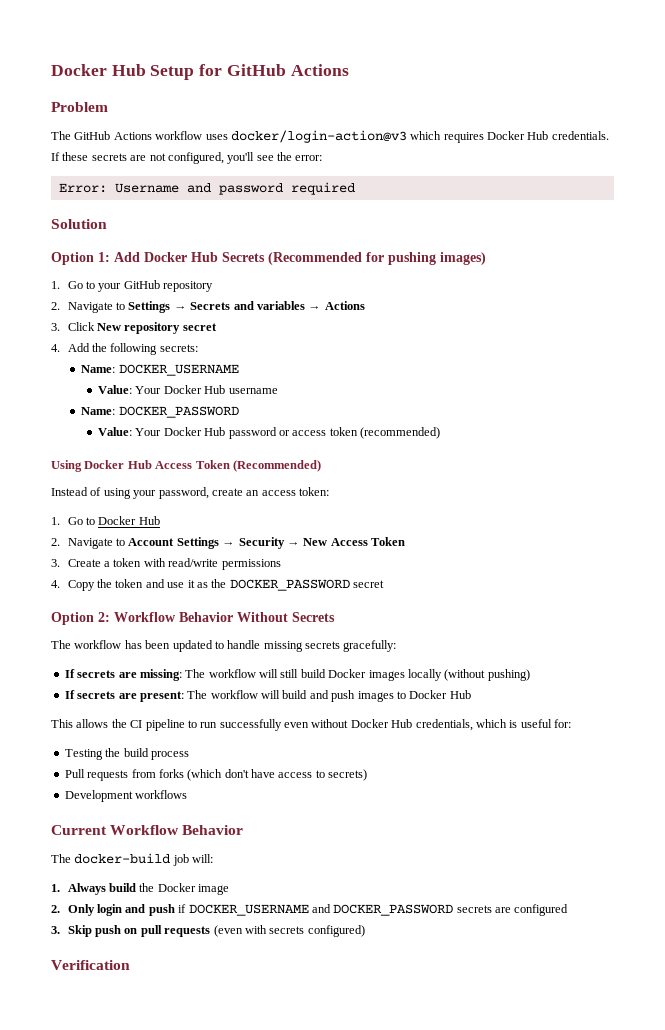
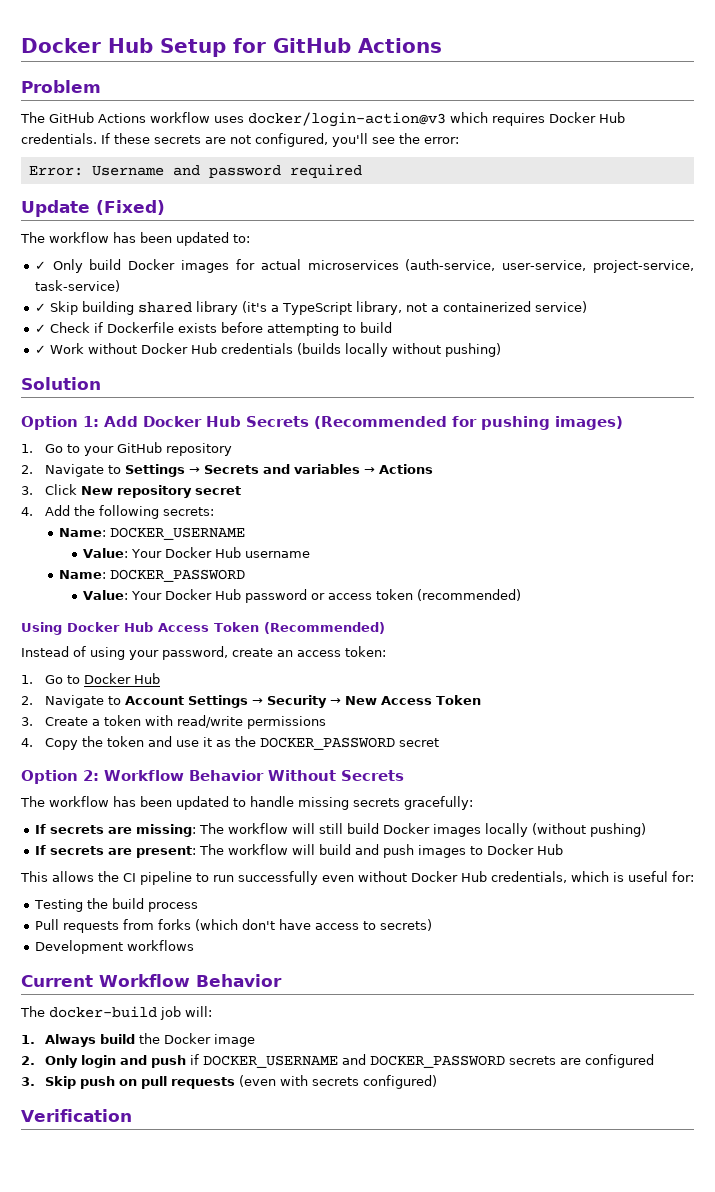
(355, 188) none -> [21,200,165,217] [20,232,250,246] [34,259,694,273] [34,280,120,292] [34,301,587,315] [34,322,392,336] [34,343,501,357] // Update (Fixed) // The workflow has been updated to: // ✓ Only build Docker images for actual microservices (auth-service, user-service, project-service, task-service) // ✓ Skip building shared library (it's a TypeScript library, not a containerized service) // ✓ Check if Dockerfile exists before attempting to build // ✓ Work without Docker Hub credentials (builds locally without pushing)

